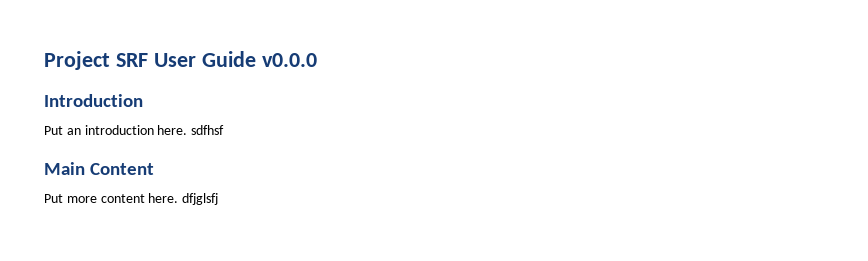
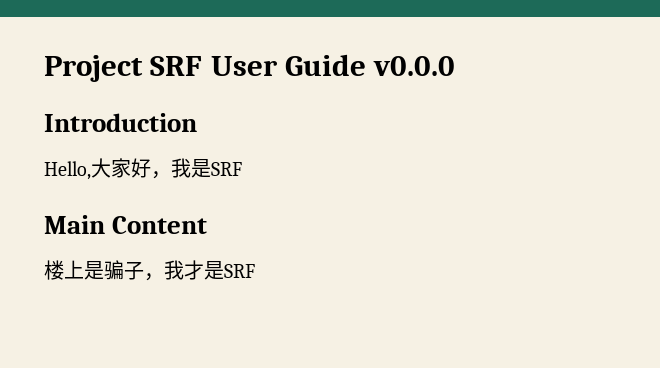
[44,125,225,135] [44,162,155,175] [44,193,219,205] Put an introduction here. sdfhsf // Main Content // Put more content here. dfjglsfj -> [44,158,242,180] [44,215,208,234] [44,260,255,281] Hello,大家好，我是SRF // Main Content // 楼上是骗子，我才是SRF

